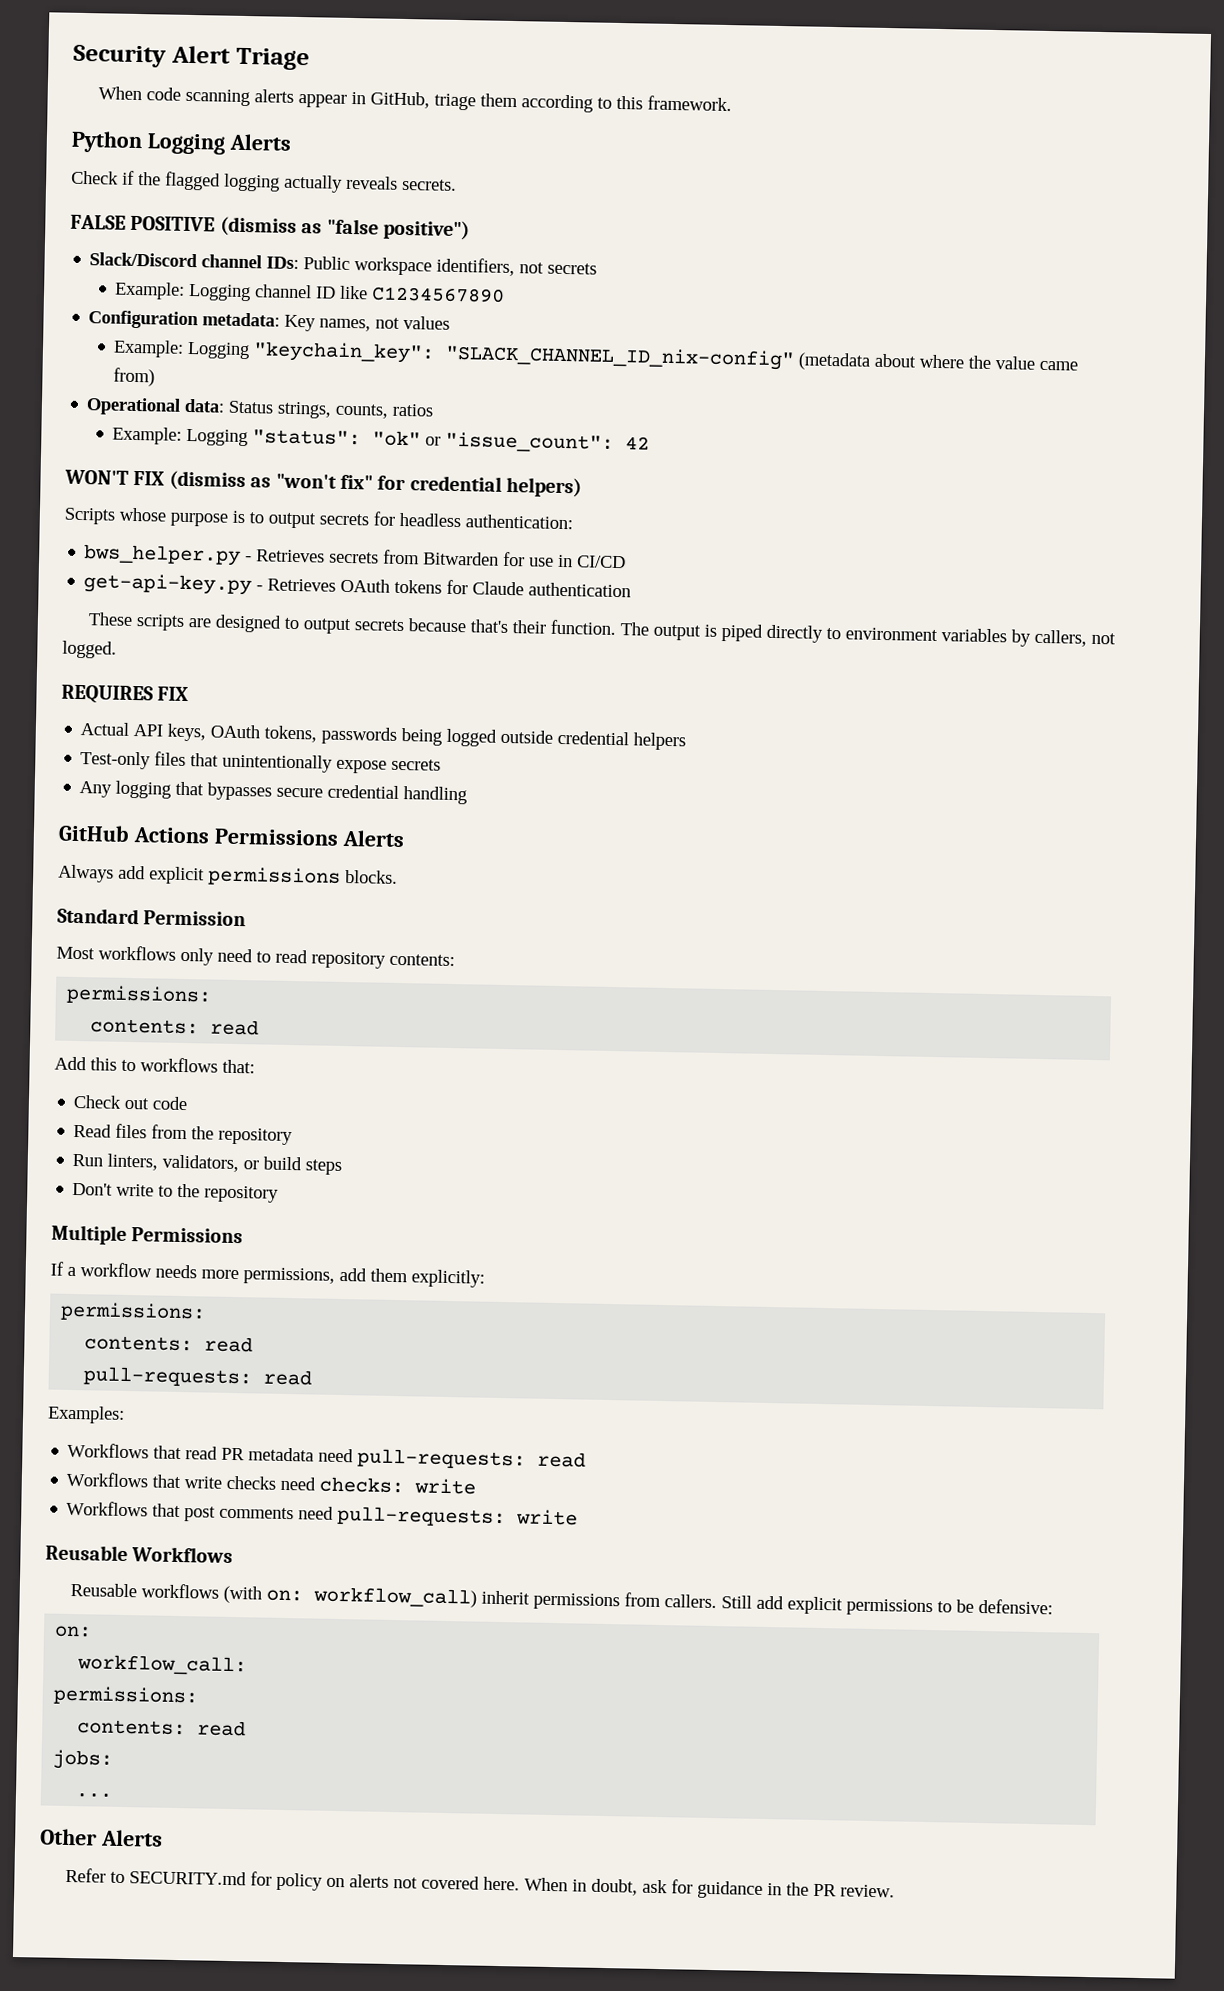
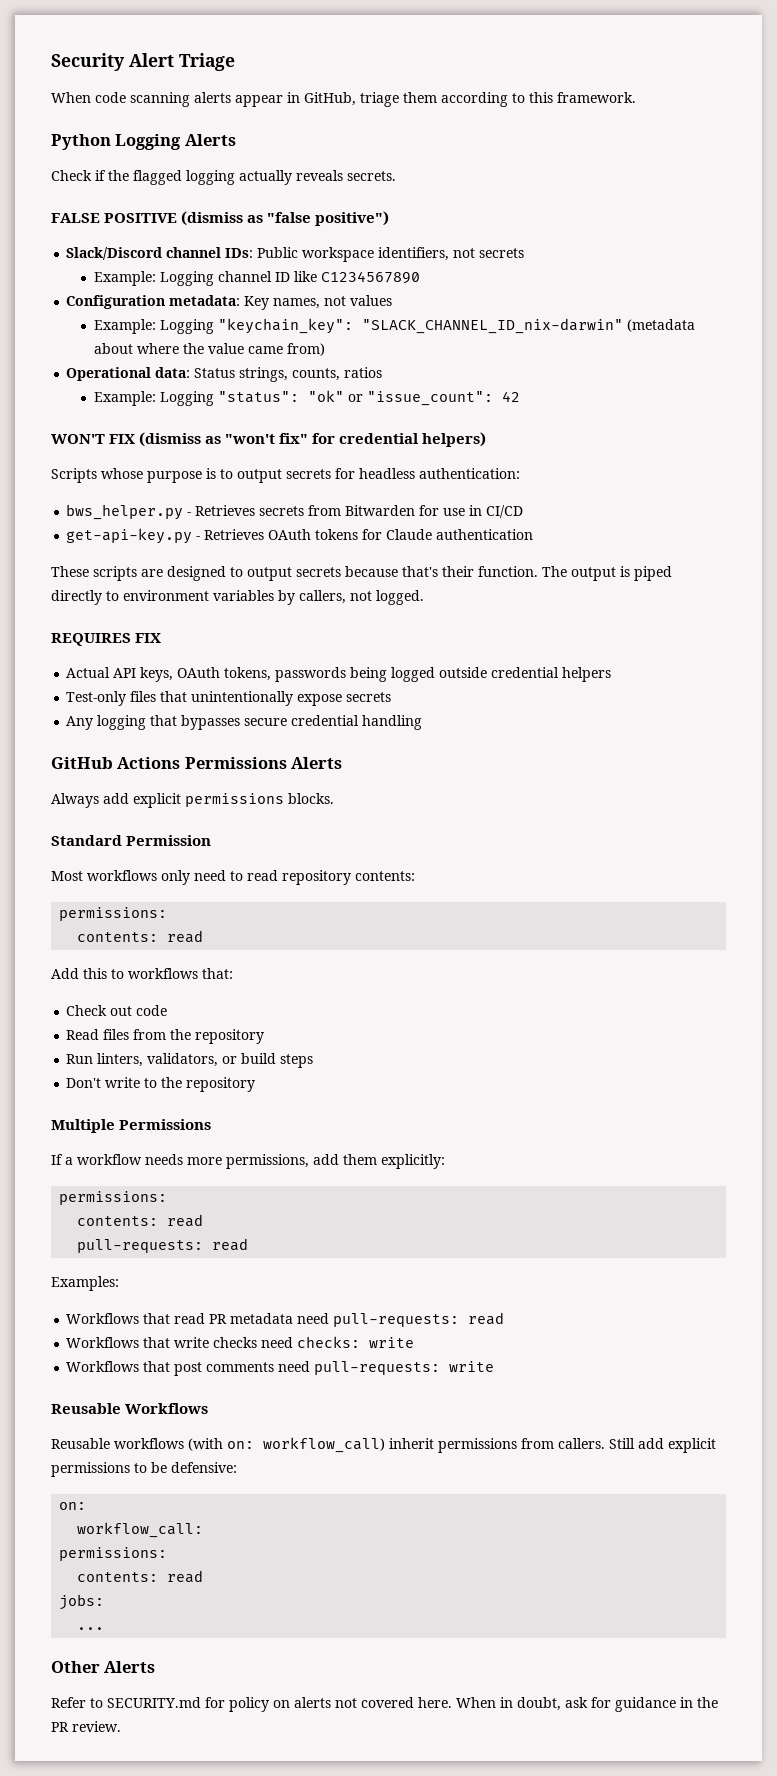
[445,344,796,371] "SLACK_CHANNEL_ID_nix-config" -> [361,318,623,334] "SLACK_CHANNEL_ID_nix-darwin"

